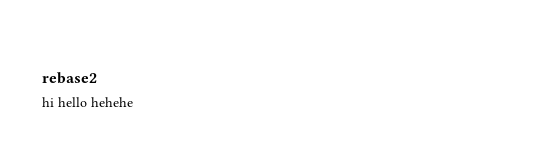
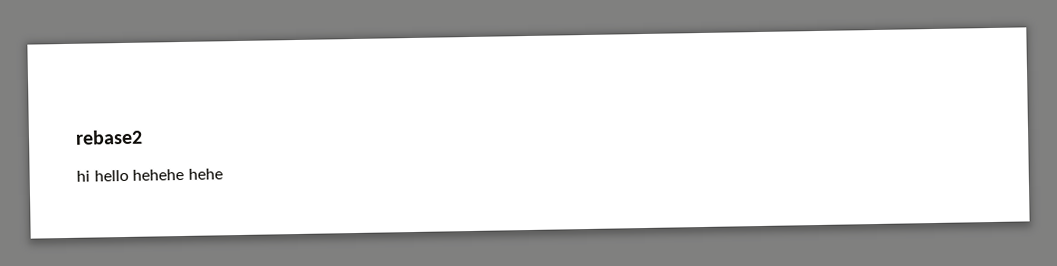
(133, 102) none -> [187,168,223,180] hehe

